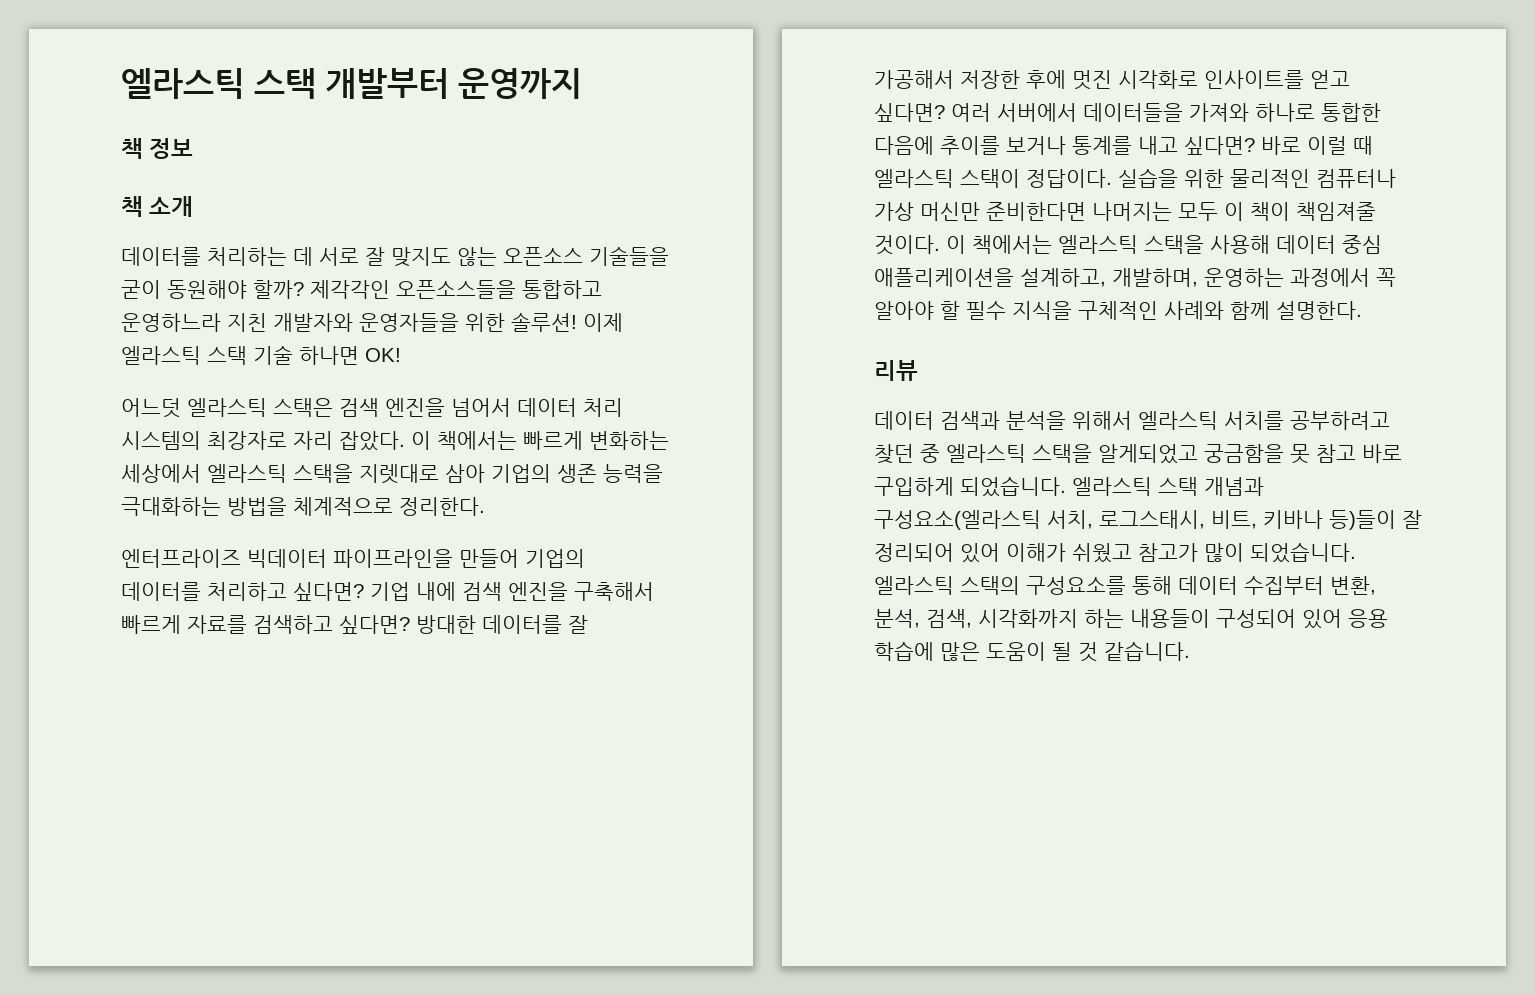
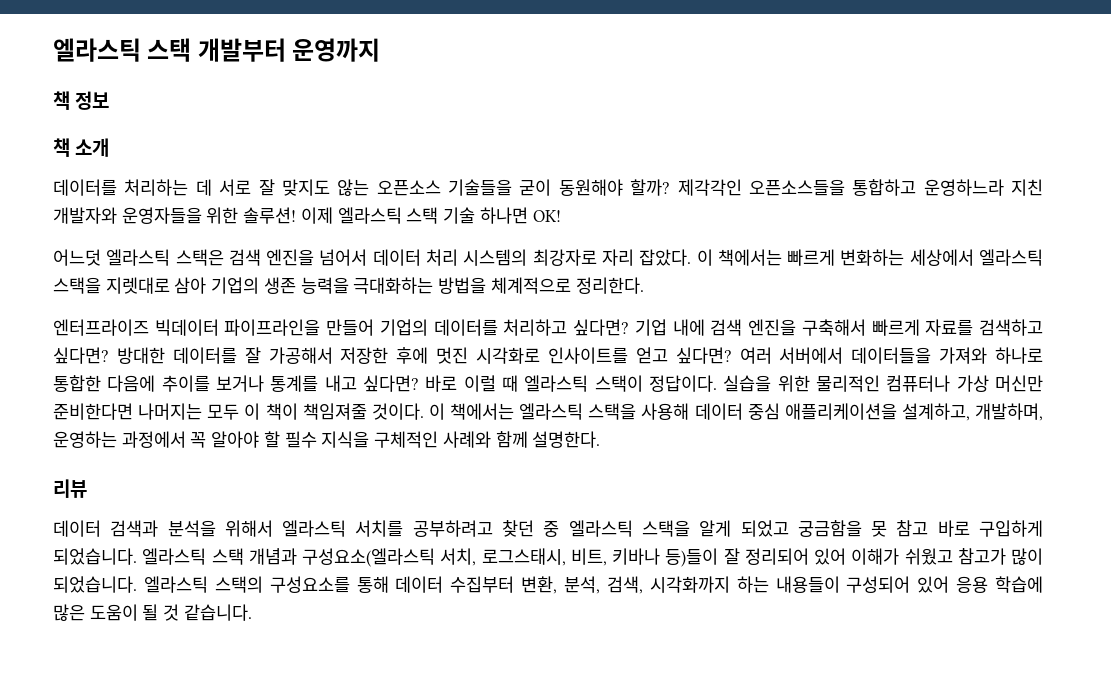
[1098,444,1198,464] 알게되었고 -> [699,520,789,537] 알게 되었고

